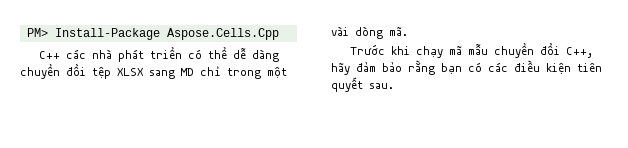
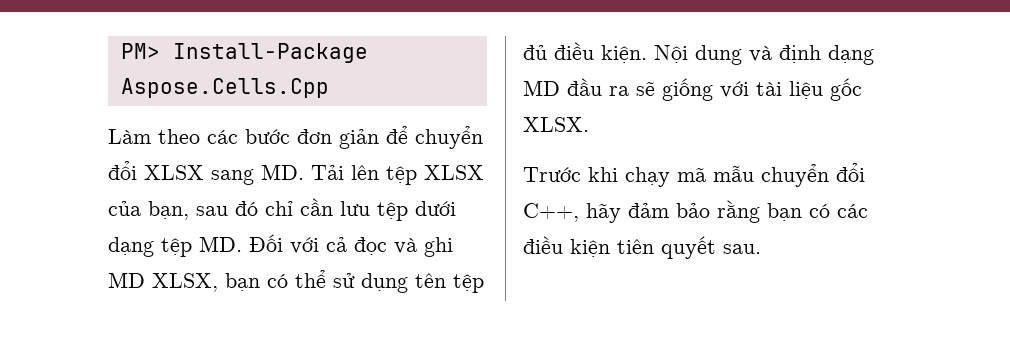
[39,47,280,62] [20,64,287,79] [331,26,408,39] C++ các nhà phát triển có thể dễ dàng chuyển đổi tệp XLSX sang MD chỉ trong một vài dòng mã. -> [108,126,483,149] [108,161,484,185] [108,198,456,221] [108,234,453,257] [108,270,484,293] [523,42,874,65] [523,78,862,101] [523,117,589,132] Làm theo các bước đơn giản để chuyển đổi XLSX sang MD. Tải lên tệp XLSX của bạn, sau đó chỉ cần lưu tệp dưới dạng tệp MD. Đối với cả đọc và ghi MD XLSX, bạn có thể sử dụng tên tệp đủ điều kiện. Nội dung và định dạng MD đầu ra sẽ giống với tài liệu gốc XLSX.

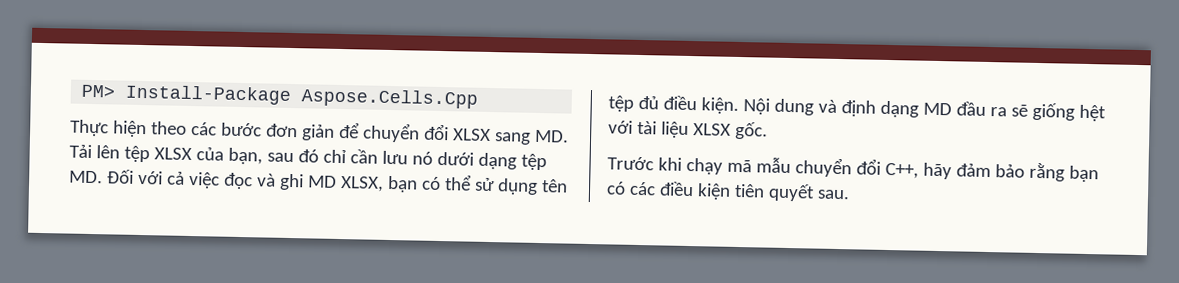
[108,129,151,144] Làm -> [70,119,147,138] Thực hiện
[377,202,408,221] tệp -> [411,151,433,165] nó
(347, 244) none -> [187,171,220,189] việc
(713, 89) none -> [1078,104,1106,122] hệt
[830,78,862,101] [523,117,589,132] gốc XLSX. -> [692,121,768,140] XLSX gốc.

